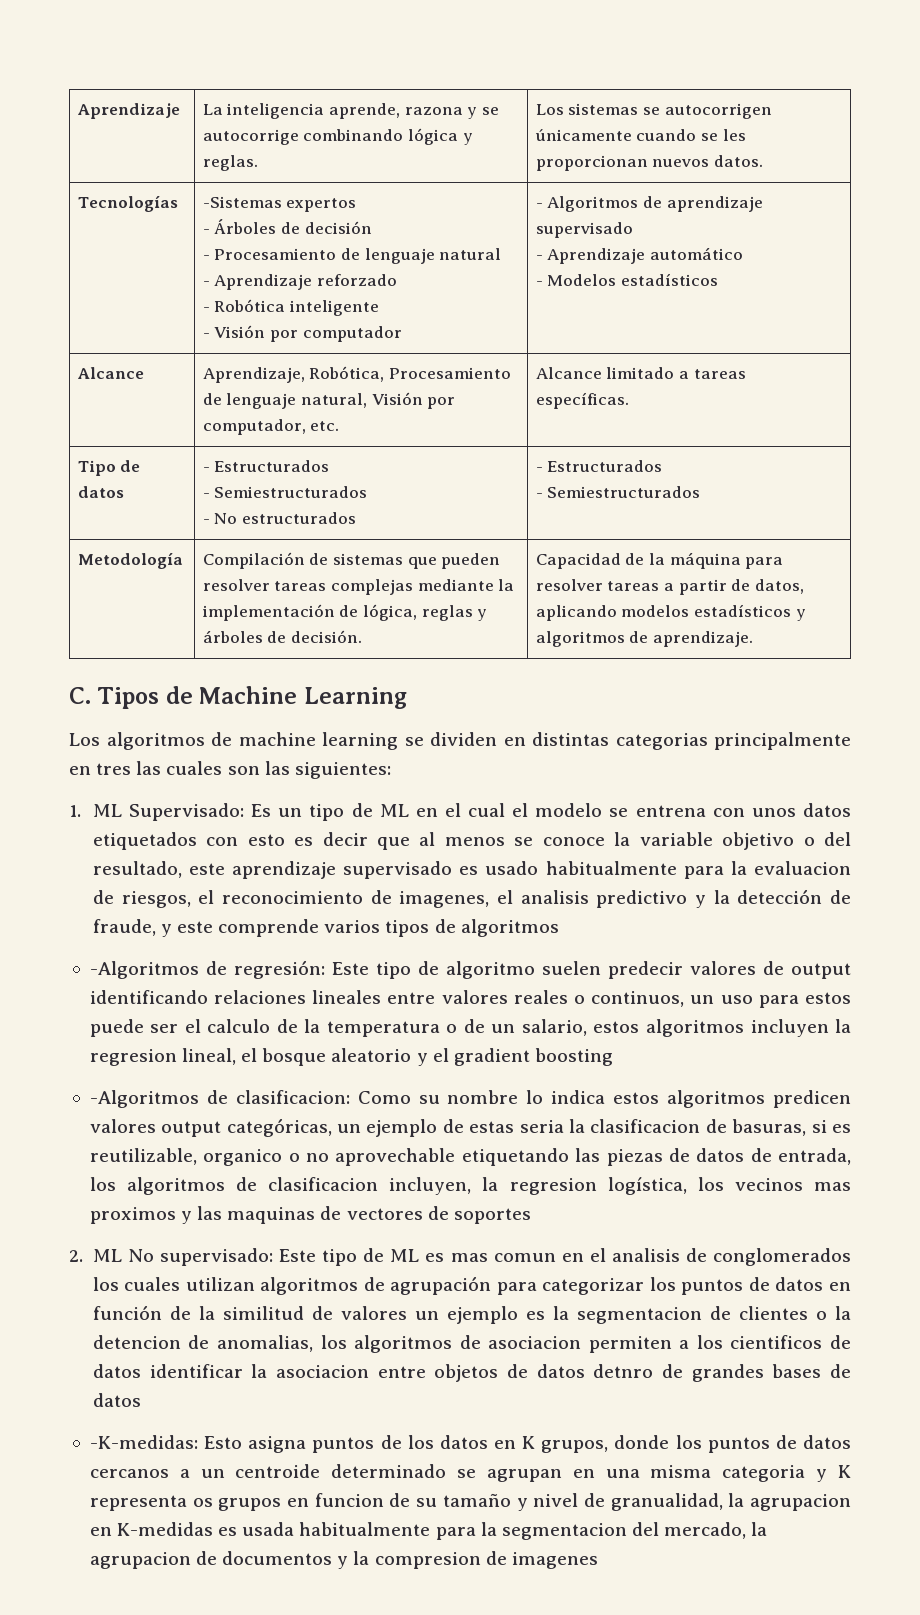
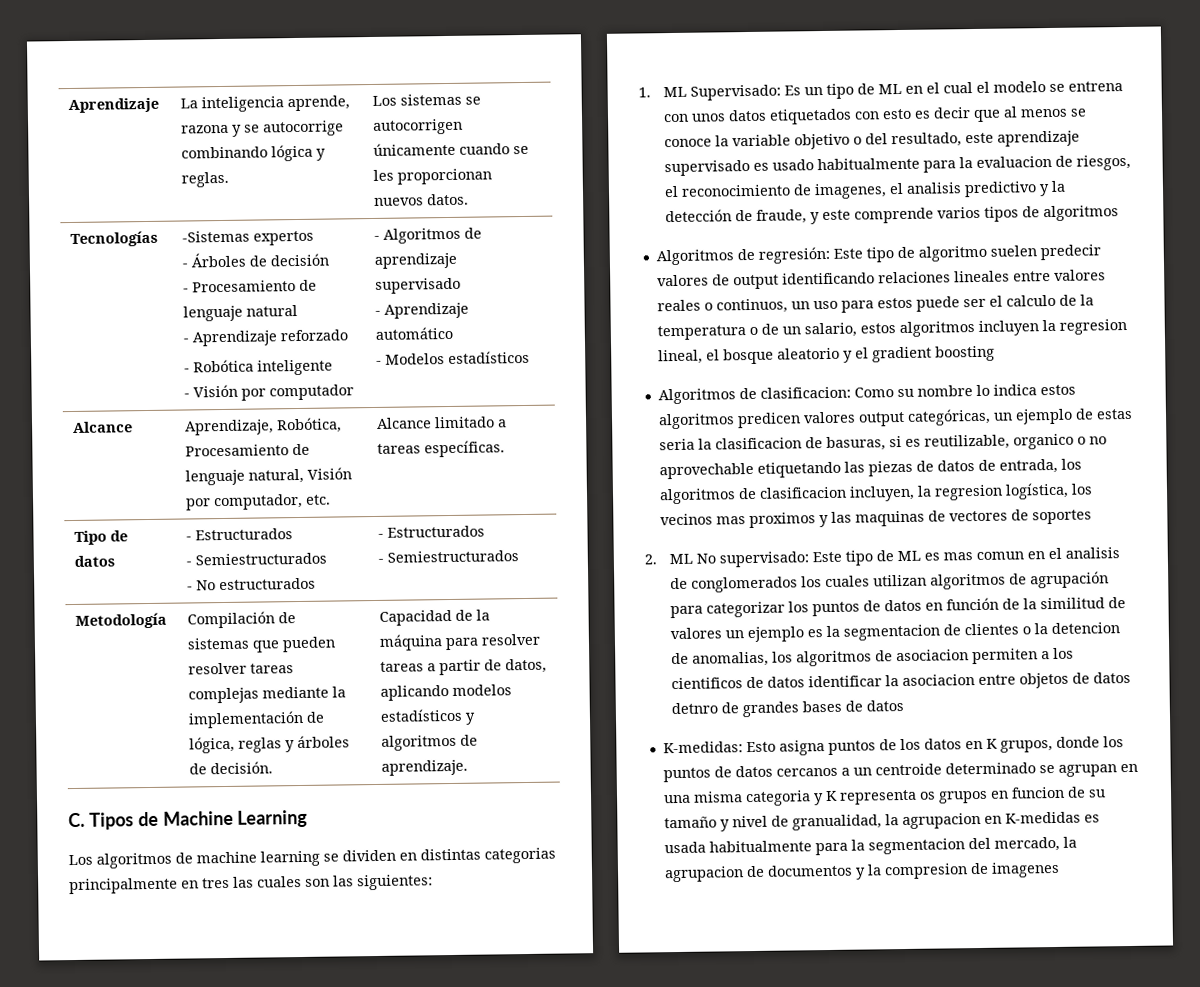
[89,961,199,979] -Algoritmos -> [655,249,734,266] Algoritmos
[89,1090,199,1108] -Algoritmos -> [657,388,736,405] Algoritmos
[89,1435,198,1449] -K-medidas: -> [662,741,743,754] K-medidas:

